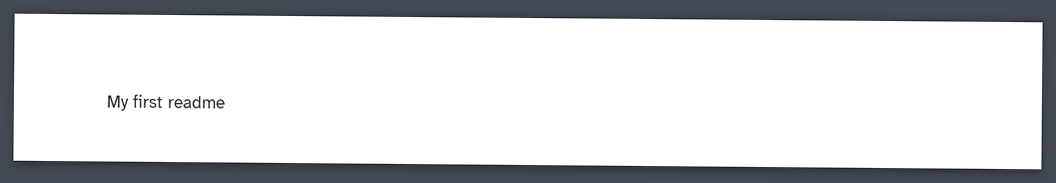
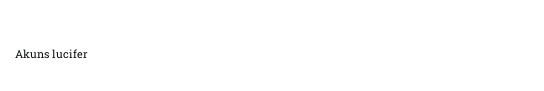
[106,93,225,111] My first readme -> [15,49,88,59] Akuns lucifer

